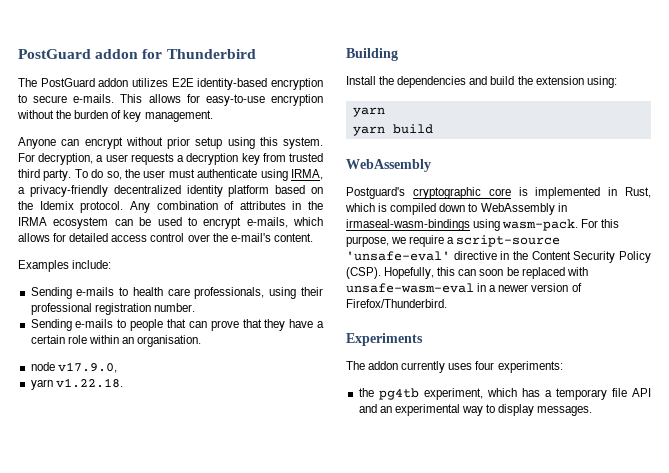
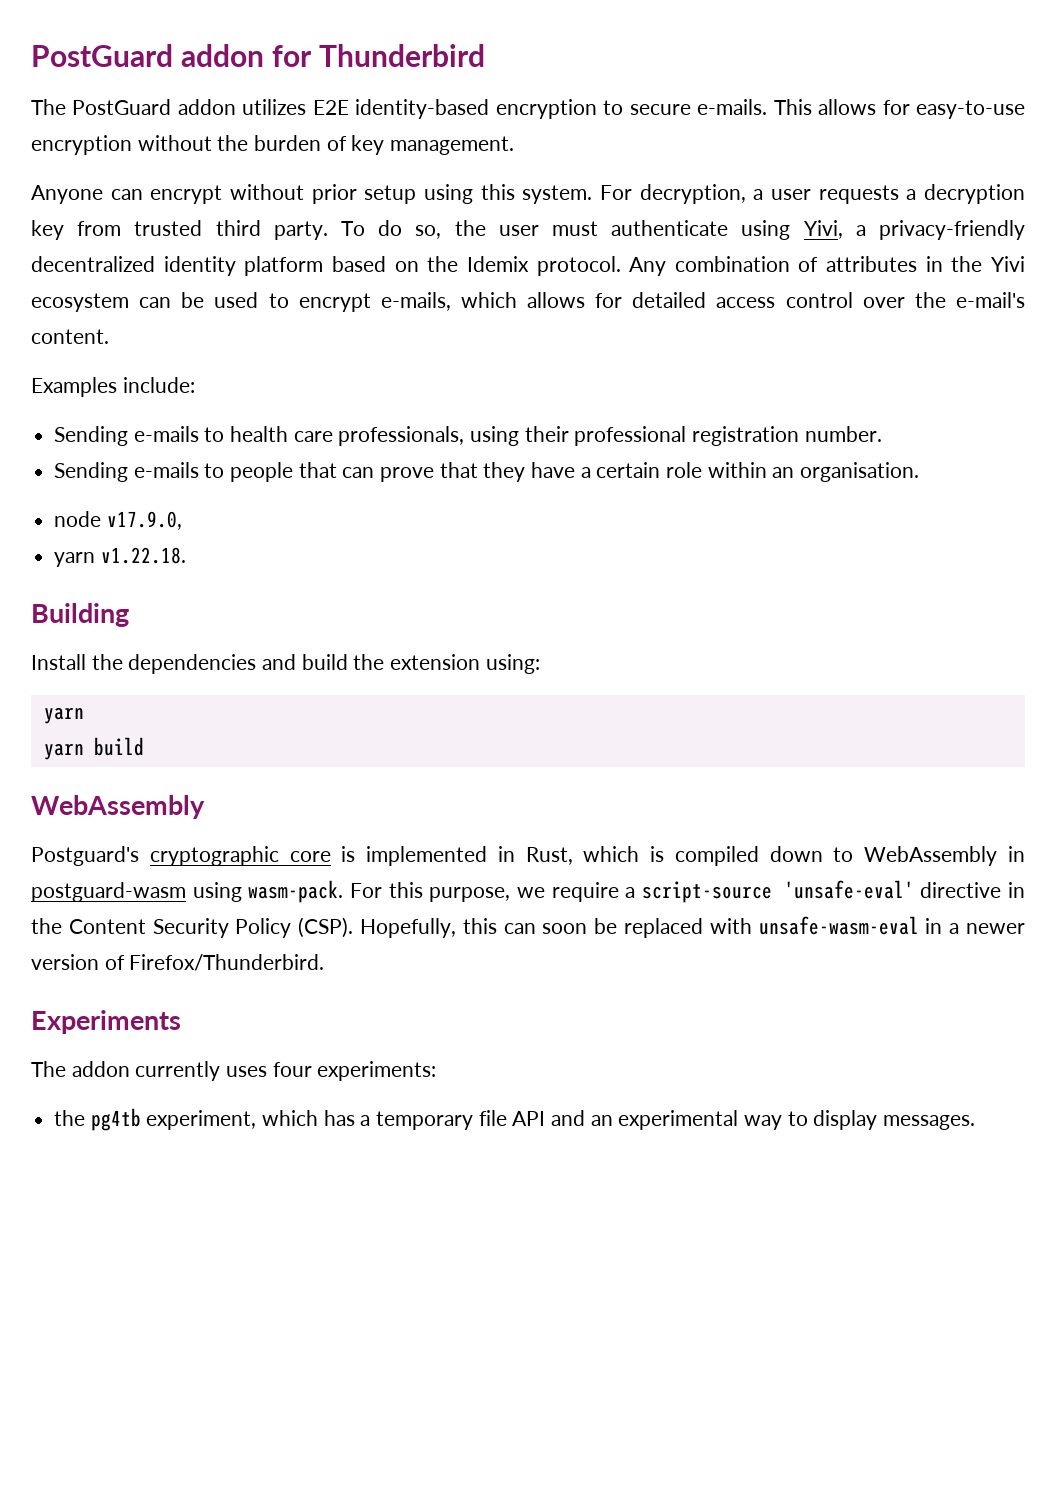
[291,169,323,180] IRMA, -> [803,220,843,239] Yivi,
[18,217,47,226] IRMA -> [990,256,1025,272] Yivi
[346,219,470,231] irmaseal-wasm-bindings -> [31,882,186,902] postguard-wasm

